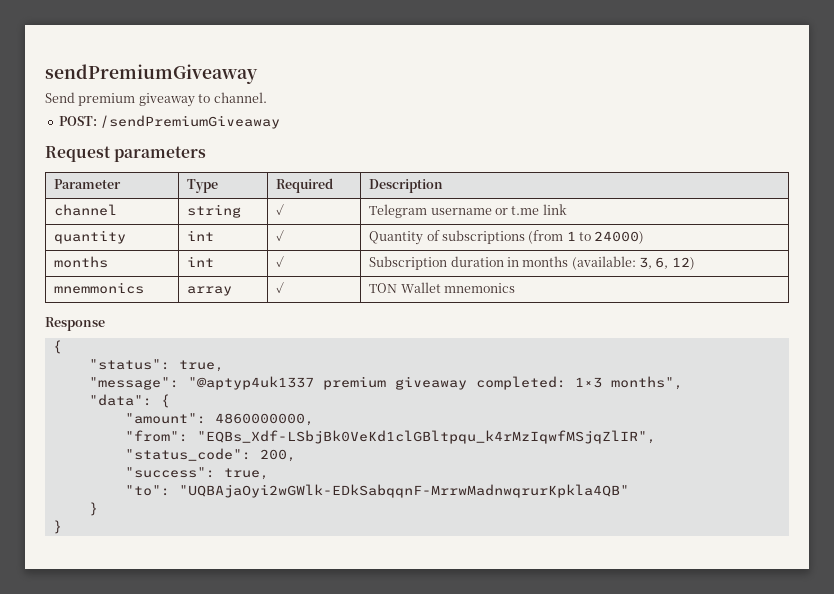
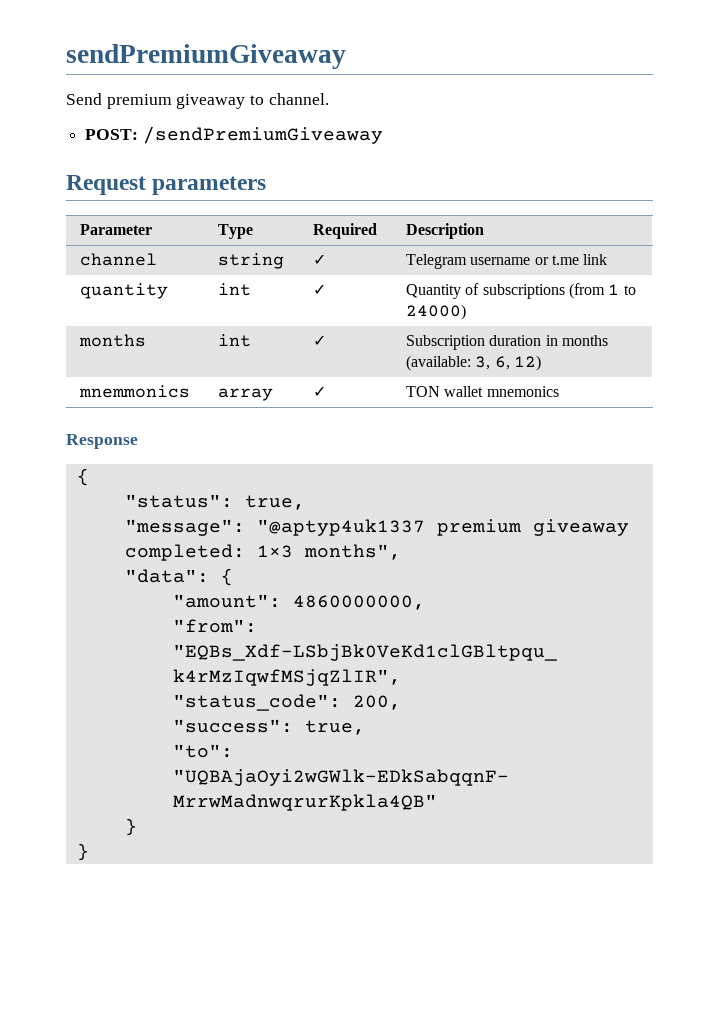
[400,282,441,293] Wallet -> [444,386,484,397] wallet

